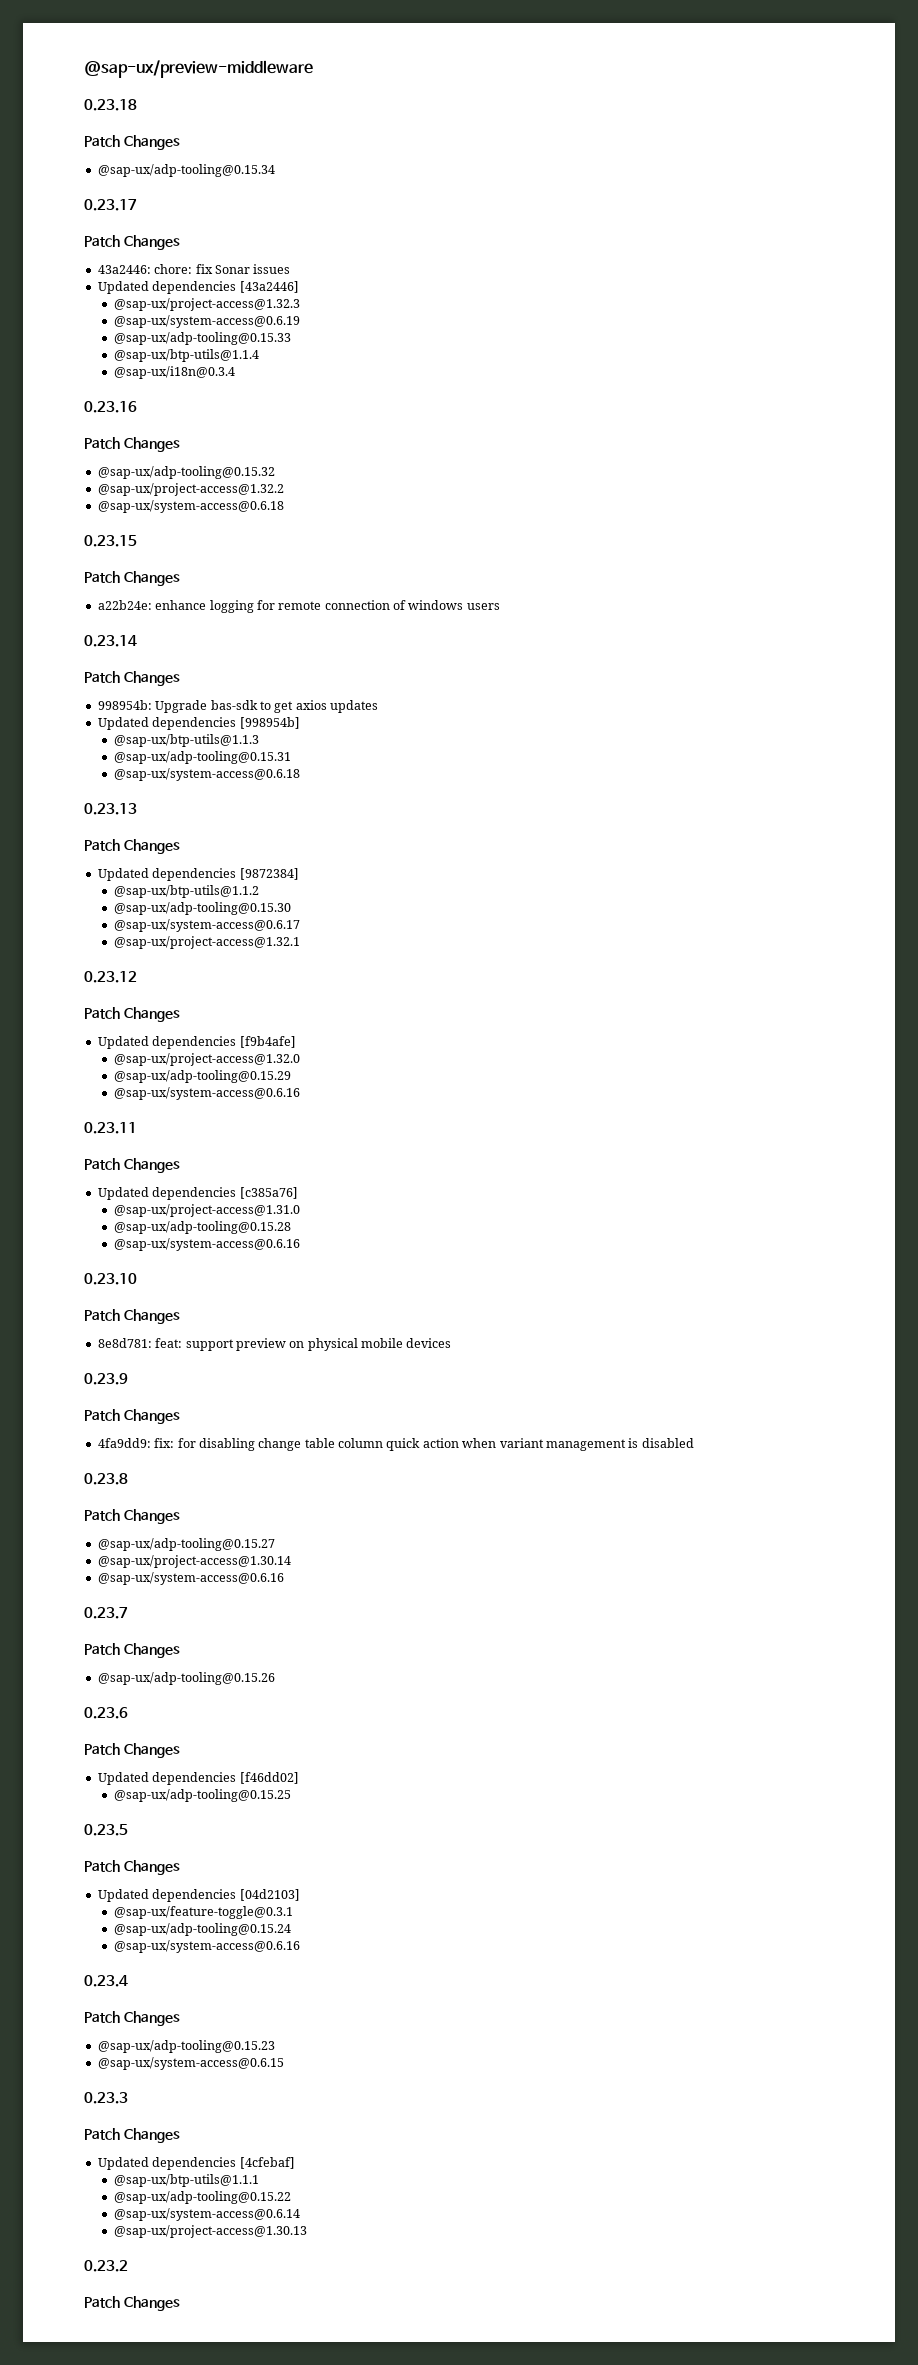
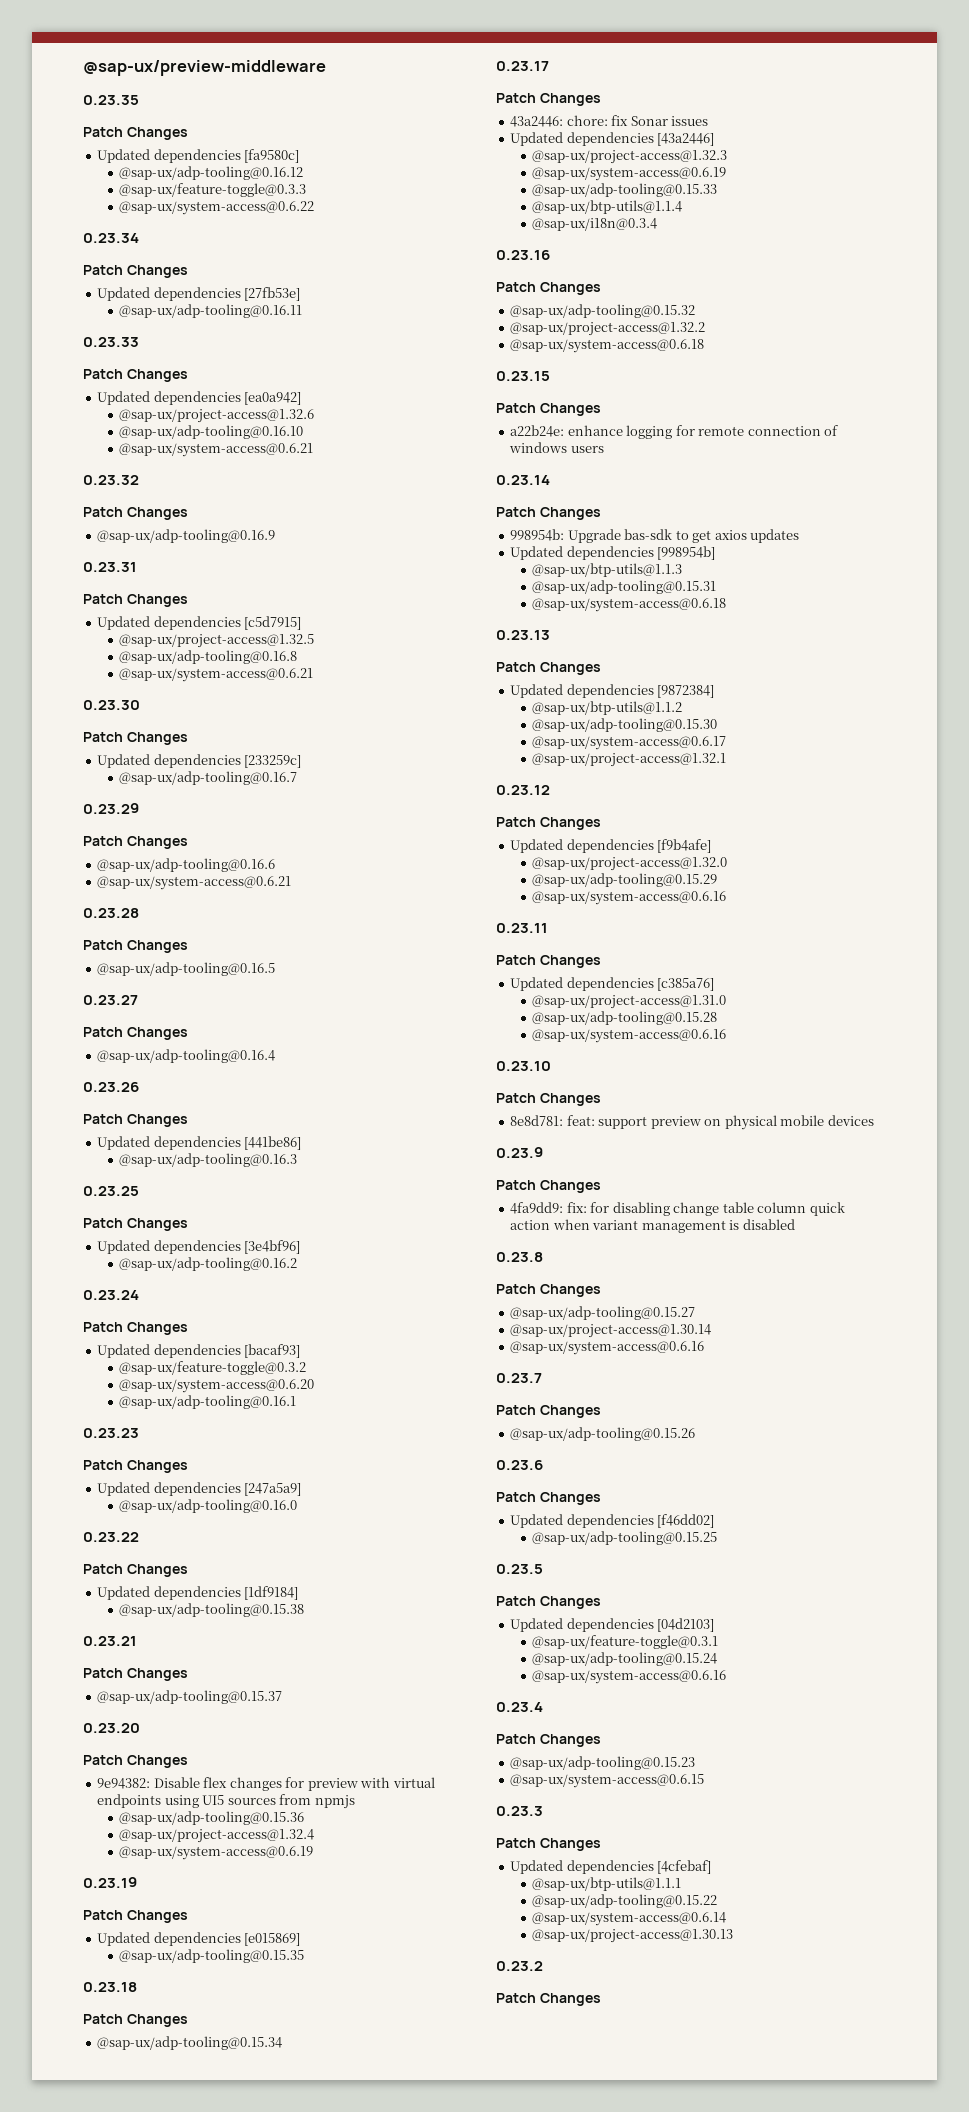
(313, 69) none -> [83,95,139,105] [83,127,188,140] [97,149,300,163] [119,166,304,180] [119,183,307,197] [119,201,315,215] [83,233,139,243] [83,265,188,278] [97,287,301,301] [119,304,303,318] [83,337,139,347] [83,369,188,382] [97,391,302,405] [119,409,315,423] [119,425,304,439] [119,443,314,457] [83,475,139,485] [83,507,188,520] [97,529,276,543] [83,562,137,572] [83,594,188,607] [97,616,302,630] [119,634,315,648] [119,650,298,664] [119,668,314,682] [83,700,140,710] [83,732,188,745] [97,754,302,768] [119,771,298,785] [83,803,139,814] [83,836,188,849] [97,858,276,872] [97,876,292,890] [83,908,139,918] [83,940,188,953] [97,962,276,976] [83,995,138,1005] [83,1027,188,1040] [97,1049,276,1063] [83,1082,139,1092] [83,1114,188,1127] [97,1136,302,1150] [119,1153,298,1167] [83,1186,139,1196] [83,1218,188,1231] [97,1240,301,1254] [119,1257,298,1271] [83,1290,139,1300] [83,1322,188,1335] [97,1344,301,1358] [119,1361,307,1375] [119,1379,315,1393] [119,1395,297,1409] [83,1428,139,1438] [83,1460,188,1473] [97,1482,302,1496] [119,1499,298,1513] [83,1532,139,1542] [83,1564,188,1577] [97,1586,299,1600] [119,1603,305,1617] [83,1636,137,1646] [83,1668,188,1681] [97,1690,283,1704] [83,1723,140,1733] [83,1755,188,1768] [97,1777,435,1791] [97,1794,355,1809] [119,1811,305,1825] [119,1829,315,1843] [119,1846,314,1860] [83,1877,137,1888] [83,1910,188,1923] [97,1932,301,1946] [119,1949,305,1963] // 0.23.35 // Patch Changes // Updated dependencies [fa9580c] // @sap-ux/adp-tooling@0.16.12 // @sap-ux/feature-toggle@0.3.3 // @sap-ux/system-access@0.6.22 // 0.23.34 // Patch Changes // Updated dependencies [27fb53e] // @sap-ux/adp-tooling@0.16.11 // 0.23.33 // Patch Changes // Updated dependencies [ea0a942] // @sap-ux/project-access@1.32.6 // @sap-ux/adp-tooling@0.16.10 // @sap-ux/system-access@0.6.21 // 0.23.32 // Patch Changes // @sap-ux/adp-tooling@0.16.9 // 0.23.31 // Patch Changes // Updated dependencies [c5d7915] // @sap-ux/project-access@1.32.5 // @sap-ux/adp-tooling@0.16.8 // @sap-ux/system-access@0.6.21 // 0.23.30 // Patch Changes // Updated dependencies [233259c] // @sap-ux/adp-tooling@0.16.7 // 0.23.29 // Patch Changes // @sap-ux/adp-tooling@0.16.6 // @sap-ux/system-access@0.6.21 // 0.23.28 // Patch Changes // @sap-ux/adp-tooling@0.16.5 // 0.23.27 // Patch Changes // @sap-ux/adp-tooling@0.16.4 // 0.23.26 // Patch Changes // Updated dependencies [441be86] // @sap-ux/adp-tooling@0.16.3 // 0.23.25 // Patch Changes // Updated dependencies [3e4bf96] // @sap-ux/adp-tooling@0.16.2 // 0.23.24 // Patch Changes // Updated dependencies [bacaf93] // @sap-ux/feature-toggle@0.3.2 // @sap-ux/system-access@0.6.20 // @sap-ux/adp-tooling@0.16.1 // 0.23.23 // Patch Changes // Updated dependencies [247a5a9] // @sap-ux/adp-tooling@0.16.0 // 0.23.22 // Patch Changes // Updated dependencies [1df9184] // @sap-ux/adp-tooling@0.15.38 // 0.23.21 // Patch Changes // @sap-ux/adp-tooling@0.15.37 // 0.23.20 // Patch Changes // 9e94382: Disable flex changes for preview with virtual endpoints using UI5 sources from npmjs // @sap-ux/adp-tooling@0.15.36 // @sap-ux/project-access@1.32.4 // @sap-ux/system-access@0.6.19 // 0.23.19 // Patch Changes // Updated dependencies [e015869] // @sap-ux/adp-tooling@0.15.35

